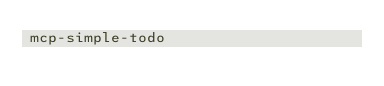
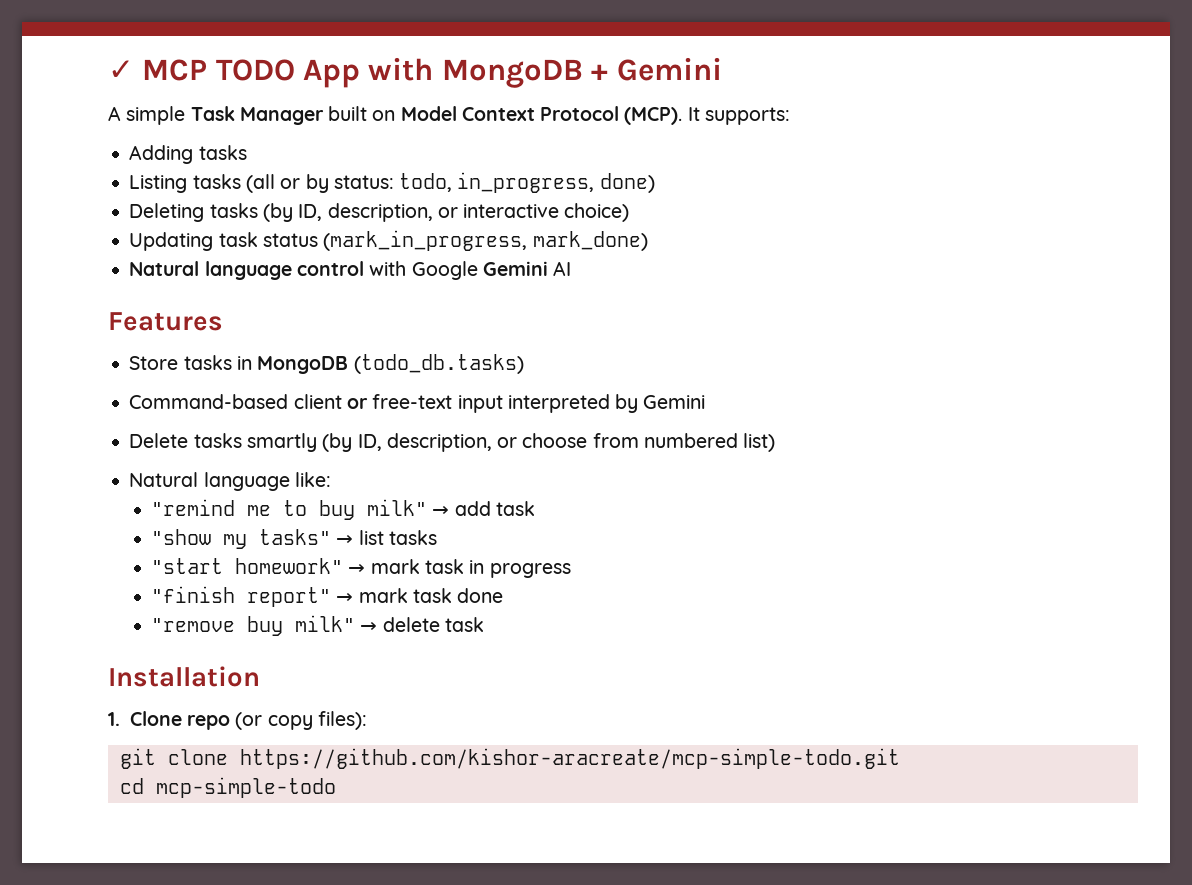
(29, 38) none -> [108,57,722,88] [108,106,790,125] [129,145,247,164] [129,172,655,193] [129,203,630,222] [129,230,648,251] [129,261,572,280] [108,312,223,331] [129,354,524,374] [129,394,706,413] [129,433,776,452] [129,472,331,491] [151,499,535,520] [151,529,437,549] [151,558,571,578] [151,586,504,607] [151,615,484,636] [108,666,260,687] [108,711,367,730] [119,748,900,769] [119,778,144,794] ✓ MCP TODO App with MongoDB + Gemini // A simple Task Manager built on Model Context Protocol (MCP). It supports: // Adding tasks // Listing tasks (all or by status: todo, in_progress, done) // Deleting tasks (by ID, description, or interactive choice) // Updating task status (mark_in_progress, mark_done) // Natural language control with Google Gemini AI // Features // Store tasks in MongoDB (todo_db.tasks) // Command-based client or free-text input interpreted by Gemini // Delete tasks smartly (by ID, description, or choose from numbered list) // Natural language like: // "remind me to buy milk" → add task // "show my tasks" → list tasks // "start homework" → mark task in progress // "finish report" → mark task done // "remove buy milk" → delete task // Installation // 1. Clone repo (or copy files): // git clone https://github.com/kishor-aracreate/mcp-simple-todo.git // cd

